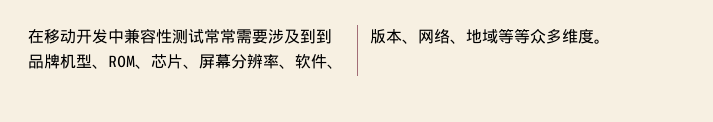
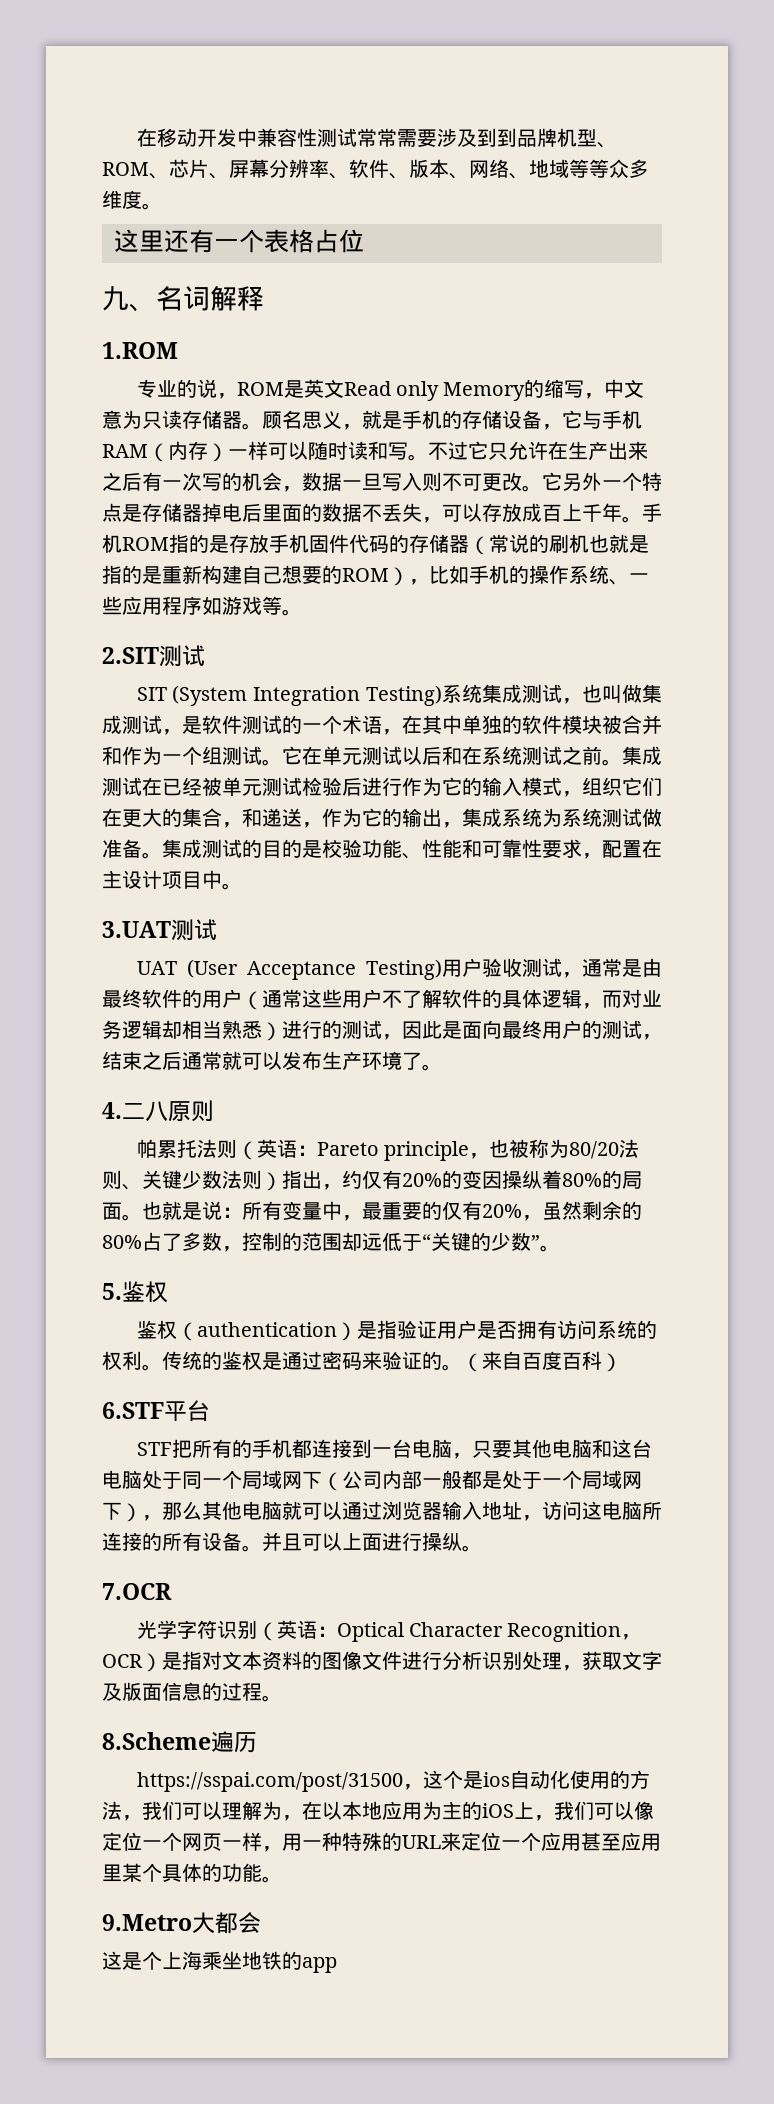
(610, 41) none -> [114,229,364,253] [102,286,264,312] [102,342,178,359] [136,379,645,401] [102,410,642,430] [102,441,648,462] [102,472,662,492] [102,503,662,523] [102,534,649,555] [102,565,649,586] [102,596,302,616] [102,645,205,667] [136,684,662,706] [102,715,662,735] [102,746,662,766] [102,777,662,797] [102,808,662,828] [102,839,662,859] [102,870,242,890] [102,919,217,941] [136,958,662,980] [102,989,662,1010] [102,1020,662,1041] [102,1051,442,1071] [102,1100,214,1122] [136,1139,640,1161] [102,1170,642,1191] [102,1201,642,1221] [102,1232,560,1252] [102,1281,168,1303] [136,1320,657,1341] [102,1351,622,1372] [102,1400,210,1422] [136,1439,652,1459] [102,1470,642,1491] [102,1501,662,1522] [102,1532,482,1552] [102,1583,172,1600] [136,1620,642,1642] [102,1651,662,1672] [102,1682,282,1702] [102,1731,257,1753] [136,1770,650,1792] [102,1801,654,1821] [102,1832,661,1852] [102,1863,282,1883] [102,1912,261,1934] [102,1951,337,1973] // 这里还有一个表格占位 // 九、名词解释 // 1.ROM // 专业的说，ROM是英文Read only Memory的缩写，中文意为只读存储器。顾名思义，就是手机的存储设备，它与手机RAM（内存）一样可以随时读和写。不过它只允许在生产出来之后有一次写的机会，数据一旦写入则不可更改。它另外一个特点是存储器掉电后里面的数据不丢失，可以存放成百上千年。手机ROM指的是存放手机固件代码的存储器（常说的刷机也就是指的是重新构建自己想要的ROM），比如手机的操作系统、一些应用程序如游戏等。 // 2.SIT测试 // SIT (System Integration Testing)系统集成测试，也叫做集成测试，是软件测试的一个术语，在其中单独的软件模块被合并和作为一个组测试。它在单元测试以后和在系统测试之前。集成测试在已经被单元测试检验后进行作为它的输入模式，组织它们在更大的集合，和递送，作为它的输出，集成系统为系统测试做准备。集成测试的目的是校验功能、性能和可靠性要求，配置在主设计项目中。 // 3.UAT测试 // UAT (User Acceptance Testing)用户验收测试，通常是由最终软件的用户（通常这些用户不了解软件的具体逻辑，而对业务逻辑却相当熟悉）进行的测试，因此是面向最终用户的测试，结束之后通常就可以发布生产环境了。 // 4.二八原则 // 帕累托法则（英语：Pareto principle，也被称为80/20法则、关键少数法则）指出，约仅有20%的变因操纵着80%的局面。也就是说：所有变量中，最重要的仅有20%，虽然剩余的80%占了多数，控制的范围却远低于“关键的少数”。 // 5.鉴权 // 鉴权（authentication）是指验证用户是否拥有访问系统的权利。传统的鉴权是通过密码来验证的。（来自百度百科） // 6.STF平台 // STF把所有的手机都连接到一台电脑，只要其他电脑和这台电脑处于同一个局域网下（公司内部一般都是处于一个局域网下），那么其他电脑就可以通过浏览器输入地址，访问这电脑所连接的所有设备。并且可以上面进行操纵。 // 7.OCR // 光学字符识别（英语：Optical Character Recognition，OCR）是指对文本资料的图像文件进行分析识别处理，获取文字及版面信息的过程。 // 8.Scheme遍历 // https://sspai.com/post/31500，这个是ios自动化使用的方法，我们可以理解为，在以本地应用为主的iOS上，我们可以像定位一个网页一样，用一种特殊的URL来定位一个应用甚至应用里某个具体的功能。 // 9.Metro大都会 // 这是个上海乘坐地铁的app

